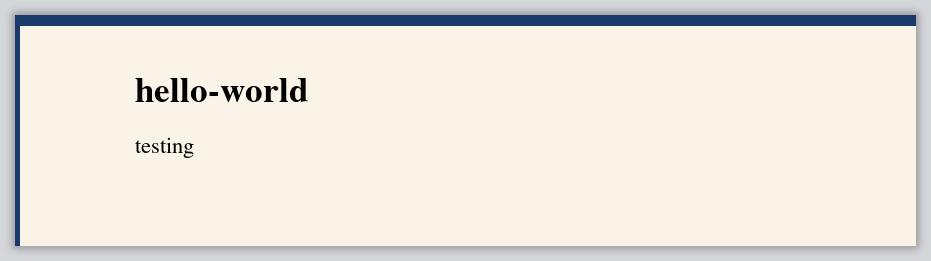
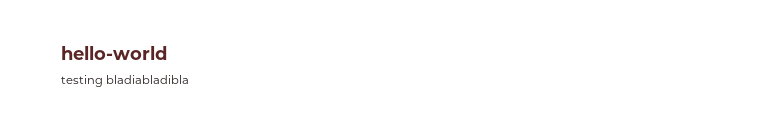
(194, 147) none -> [106,75,190,84] bladiabladibla

